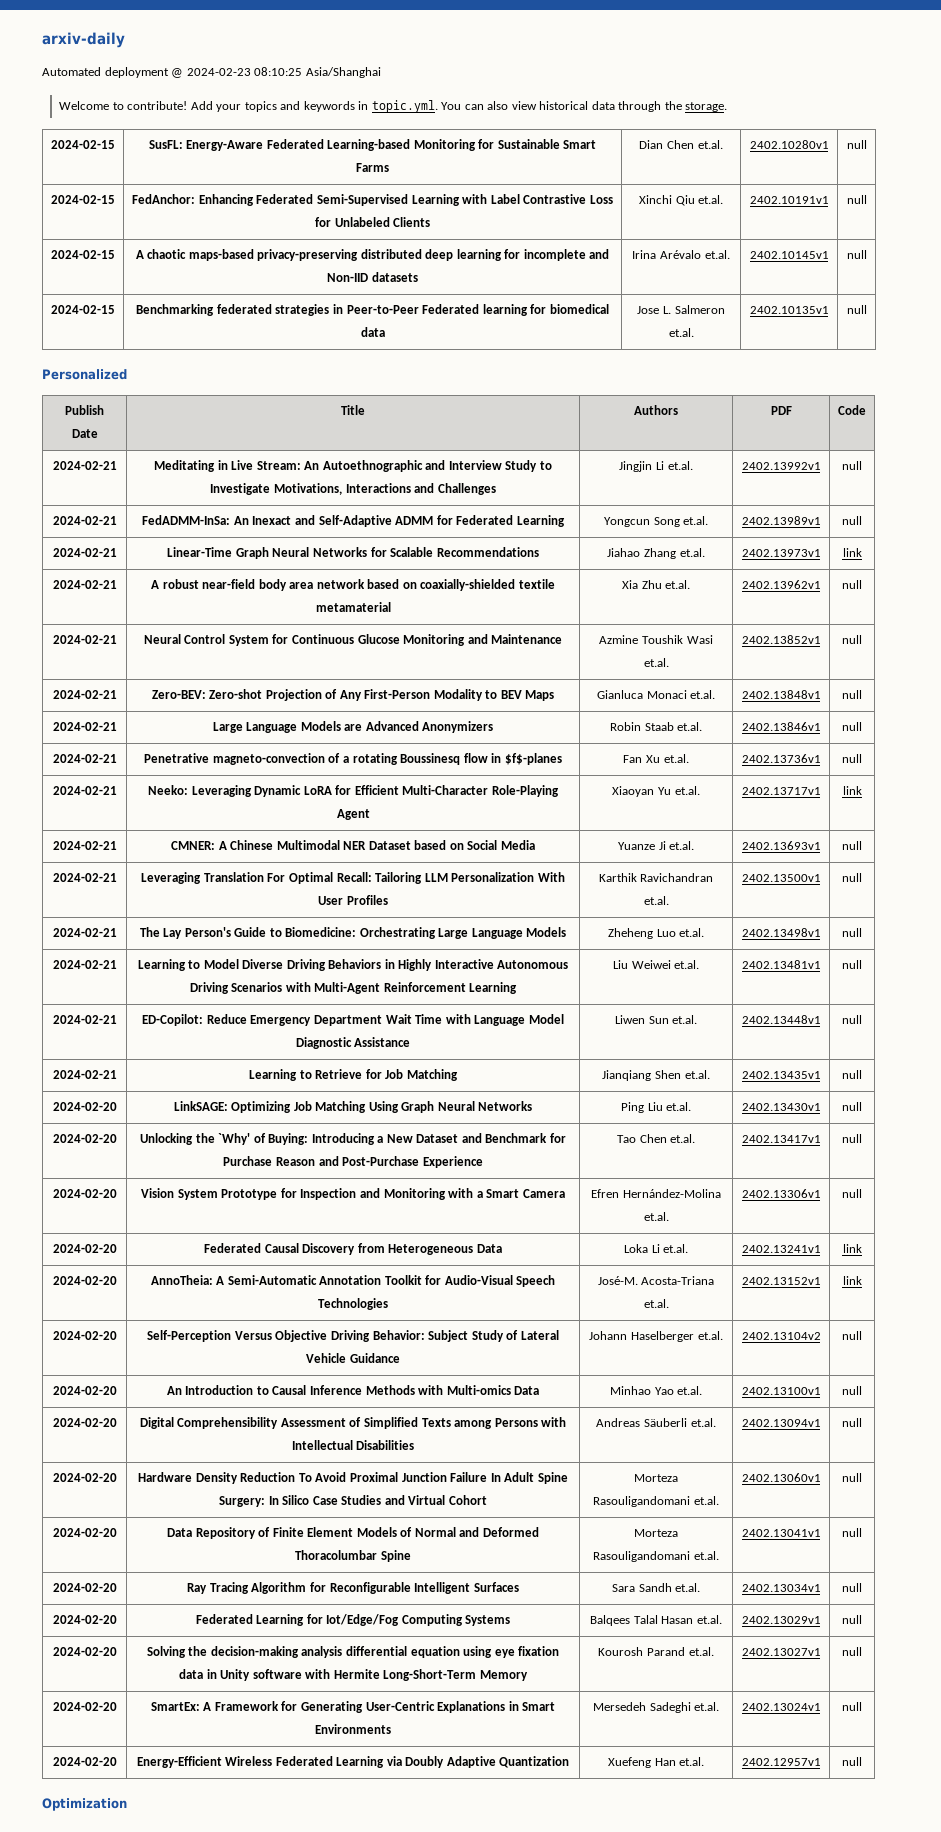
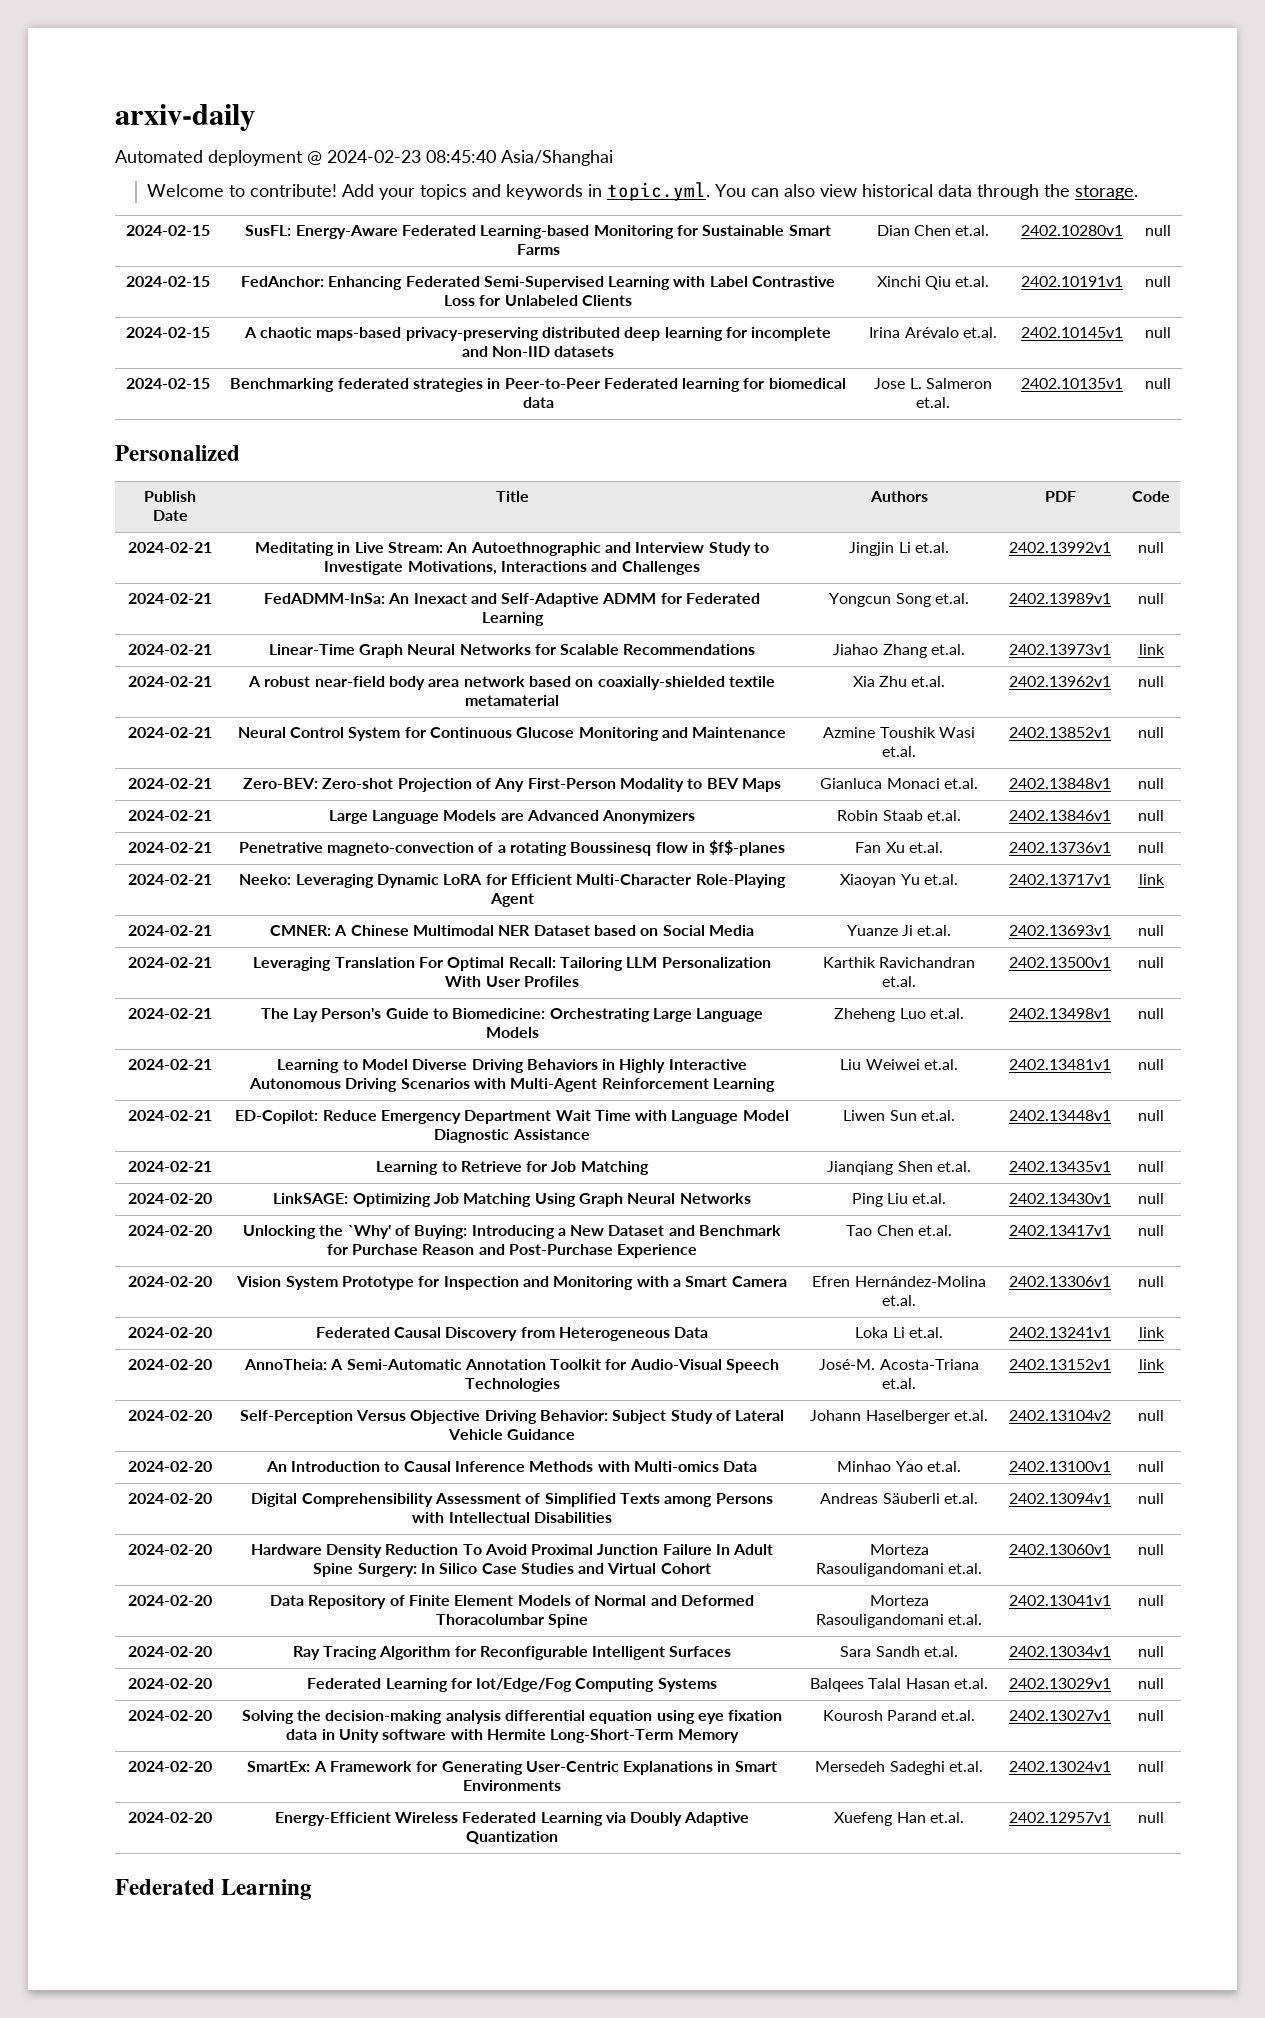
[254,67,303,76] 08:10:25 -> [426,150,496,163] 08:45:40
[42,1798,127,1811] Optimization -> [115,1879,313,1900] Federated Learning

